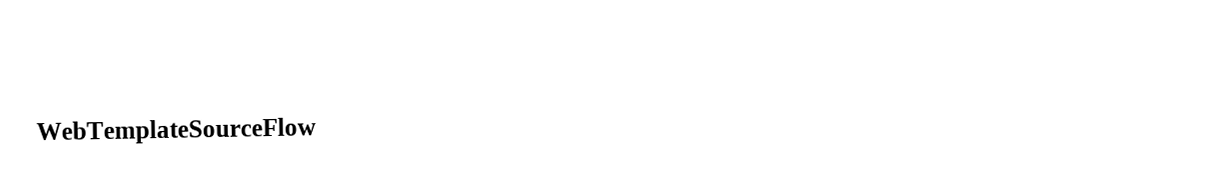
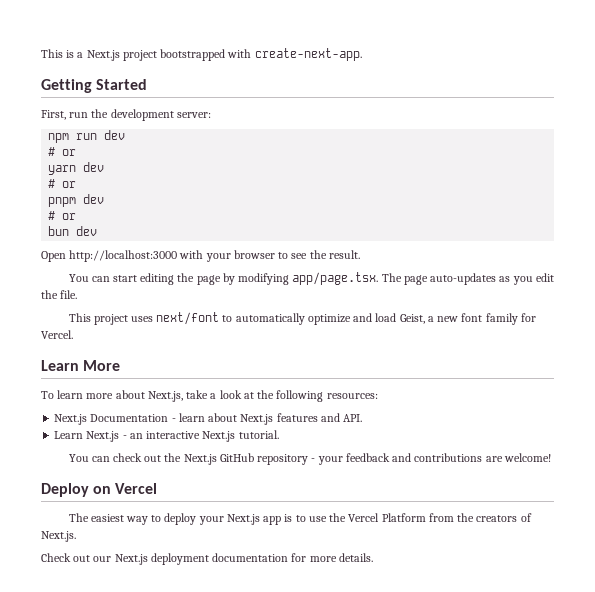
[36,117,316,146] WebTemplateSourceFlow -> [41,48,362,61] [41,79,148,93] [41,109,211,121] [48,130,126,143] [48,147,77,156] [48,162,105,175] [48,179,77,188] [48,194,105,207] [48,211,77,220] [48,226,98,236] [41,250,360,262] [68,272,554,285] [41,290,78,299] [68,312,536,325] [41,330,73,339] [41,360,121,371] [41,390,378,402] [54,413,363,425] [54,430,279,442] [68,453,551,465] [41,483,158,497] [68,513,532,525] [41,531,76,542] [41,553,373,565] This is a Next.js project bootstrapped with create-next-app. // Getting Started // First, run the development server: // npm run dev // # or // yarn dev // # or // pnpm dev // # or // bun dev // Open http://localhost:3000 with your browser to see the result. // You can start editing the page by modifying app/page.tsx. The page auto-updates as you edit the file. // This project uses next/font to automatically optimize and load Geist, a new font family for Vercel. // Learn More // To learn more about Next.js, take a look at the following resources: // Next.js Documentation - learn about Next.js features and API. // Learn Next.js - an interactive Next.js tutorial. // You can check out the Next.js GitHub repository - your feedback and contributions are welcome! // Deploy on Vercel // The easiest way to deploy your Next.js app is to use the Vercel Platform from the creators of Next.js. // Check out our Next.js deployment documentation for more details.

